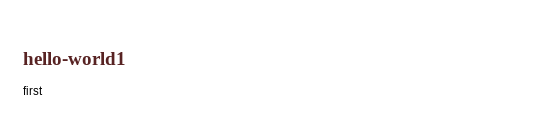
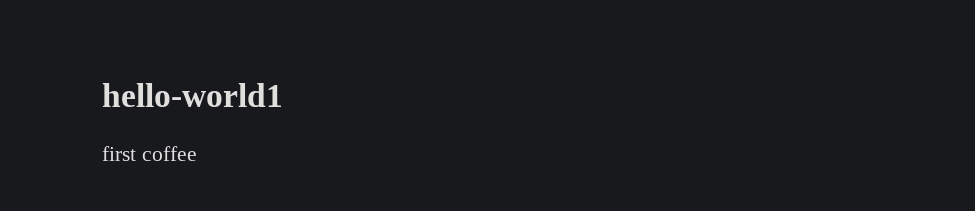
(43, 90) none -> [141,146,197,161] coffee

